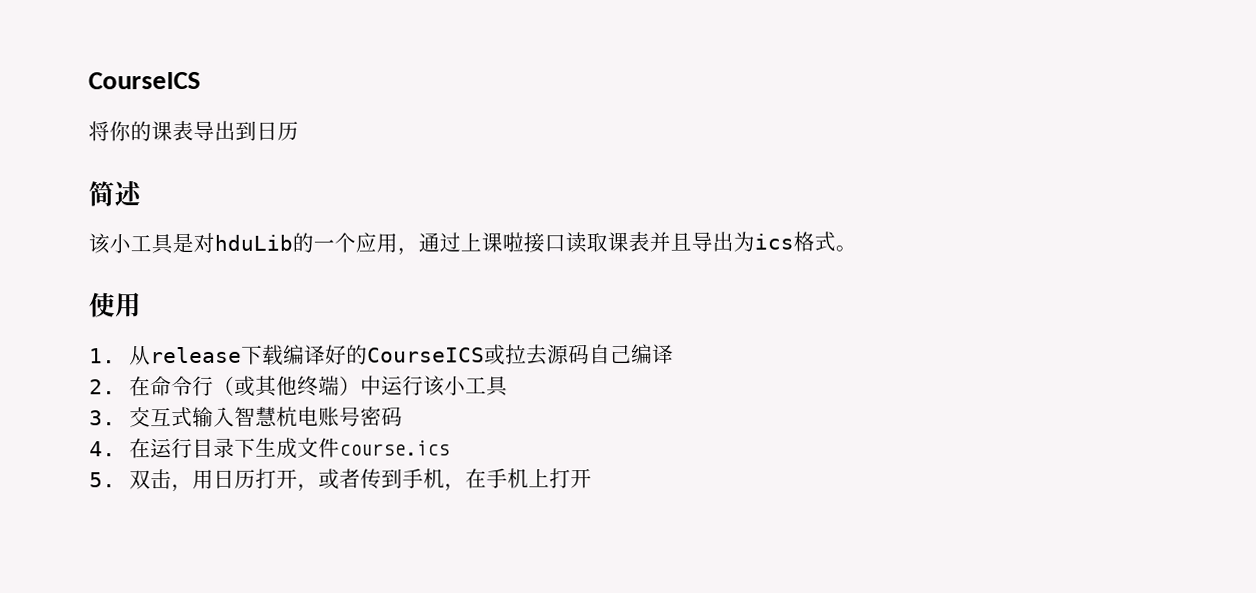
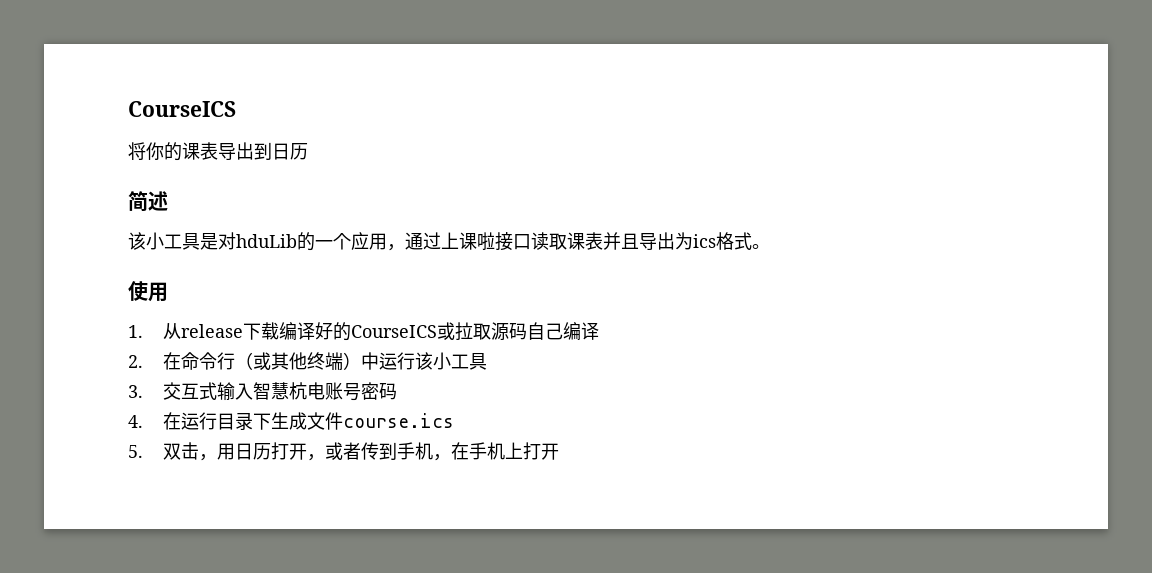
[525,344,548,366] 去 -> [473,323,492,340] 取

